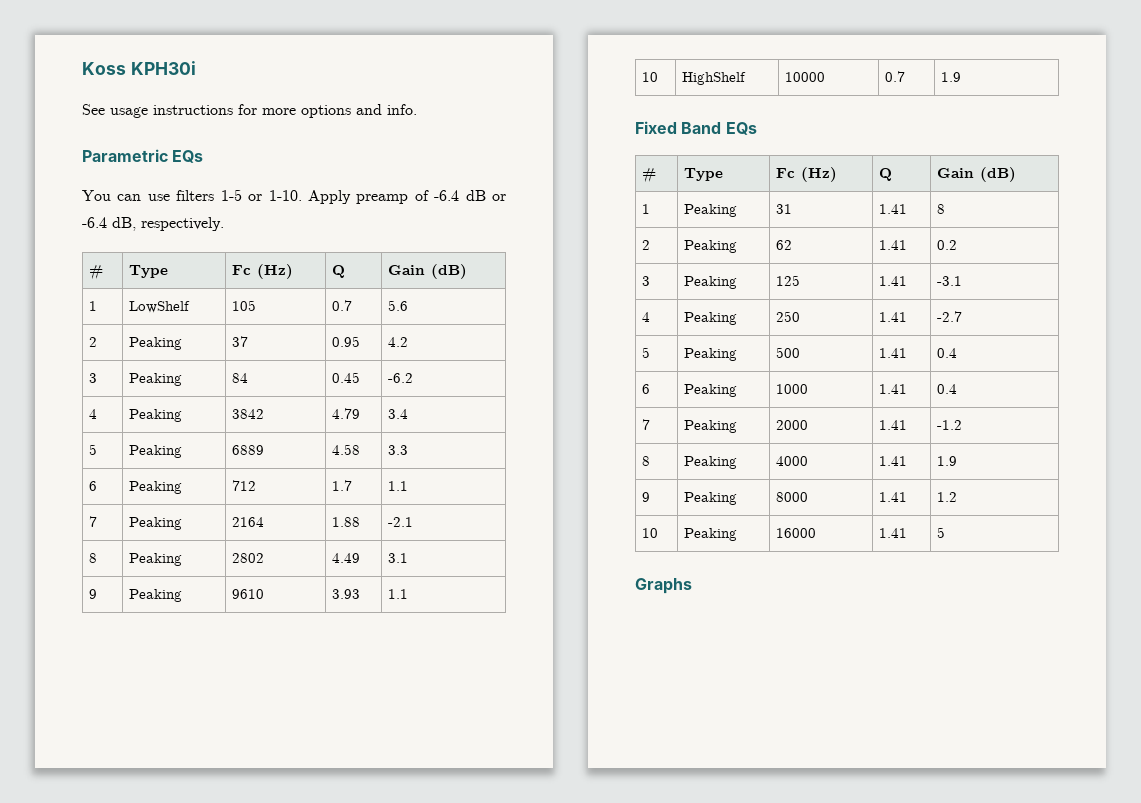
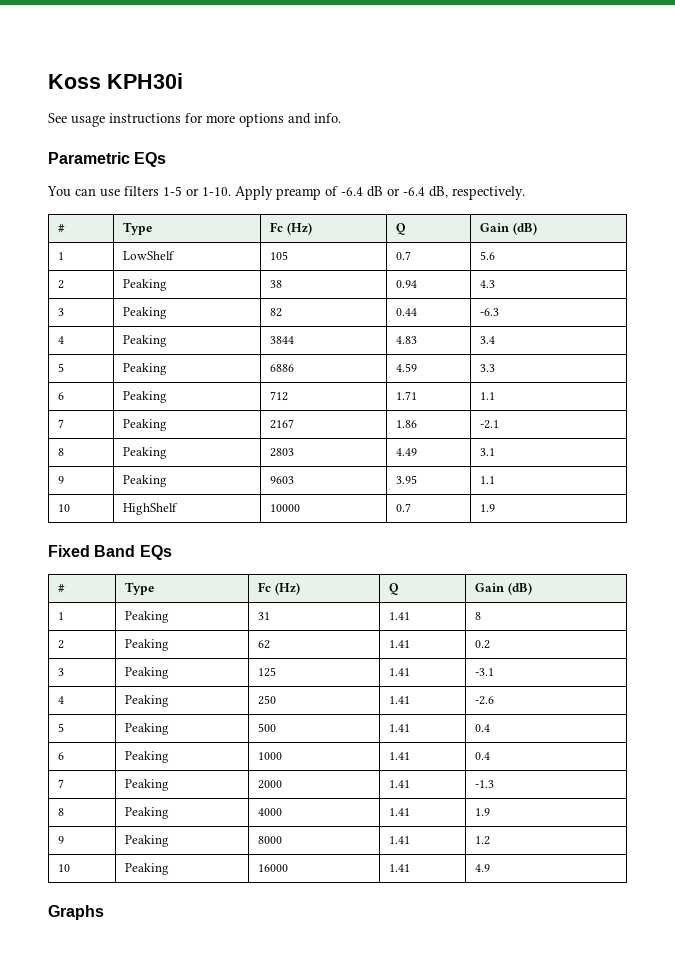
[231,336,248,347] [331,336,360,347] [387,337,408,347] [88,373,97,383] [128,373,182,386] [231,373,248,383] [331,372,360,383] [387,373,413,383] [88,409,97,419] [128,409,182,422] [231,409,264,419] [331,408,360,419] 37 | 0.95 | 4.2 // 3 | Peaking | 84 | 0.45 | -6.2 // 4 | Peaking | 3842 | 4.79 -> [270,280,283,288] [396,280,418,288] [480,280,496,288] [58,308,65,316] [123,307,168,319] [270,308,283,317] [396,308,418,316] [480,308,500,316] [58,336,65,344] [123,335,168,347] [270,336,295,344] [396,336,418,344] 38 | 0.94 | 4.3 // 3 | Peaking | 82 | 0.44 | -6.3 // 4 | Peaking | 3844 | 4.83
[231,445,264,455] [331,444,360,455] 6889 | 4.58 -> [270,364,295,372] [396,363,418,372] 6886 | 4.59
[331,480,352,491] 1.7 -> [396,391,418,400] 1.71
[231,517,264,527] [331,517,360,527] 2164 | 1.88 -> [270,419,295,429] [396,420,418,428] 2167 | 1.86
[231,553,264,563] 2802 -> [270,448,295,457] 2803
[231,589,264,599] [331,589,360,599] 9610 | 3.93 -> [270,476,295,484] [396,475,418,484] 9603 | 3.95
[936,311,962,322] -2.7 -> [475,696,495,705] -2.6
[936,420,962,430] -1.2 -> [475,780,495,788] -1.3
[936,527,945,538] 5 -> [475,864,491,872] 4.9

